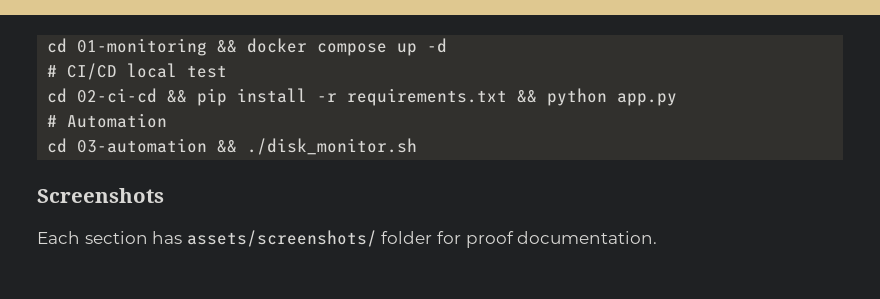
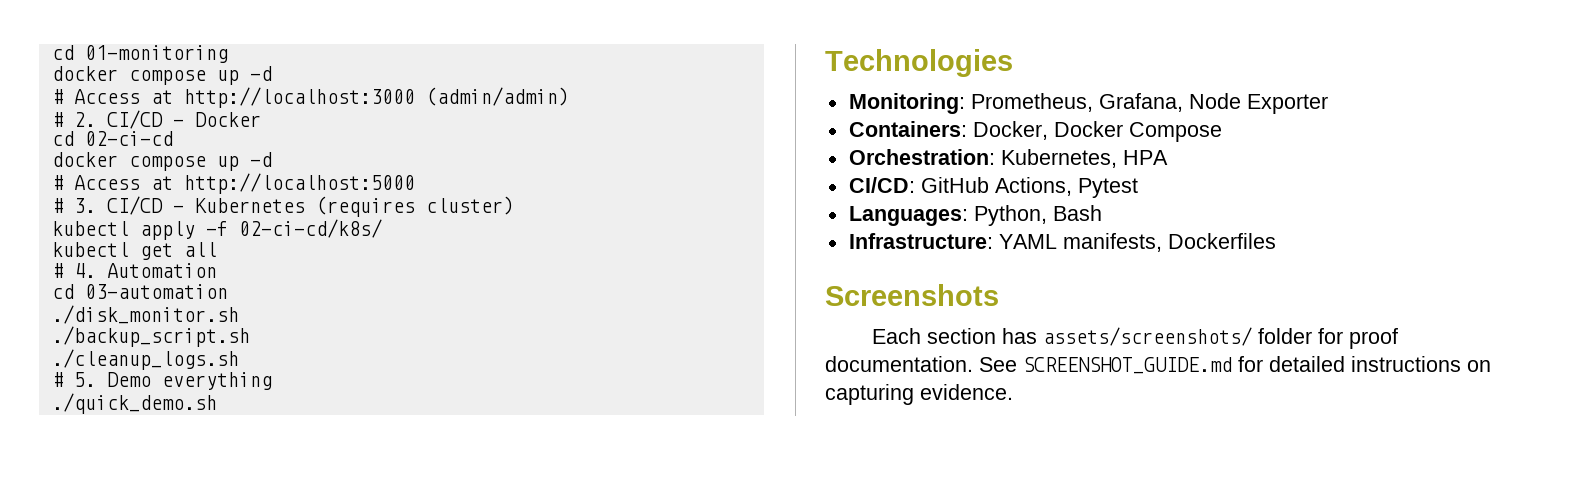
[217,38,448,56] [47,63,228,80] [47,88,678,106] [47,115,58,127] && docker compose up -d // # CI/CD local test // cd 02-ci-cd && pip install -r requirements.txt && python app.py // # -> [51,66,272,85] [51,87,569,108] [51,110,261,129] [51,131,173,146] [51,152,272,171] [51,173,415,194] [51,196,514,217] [51,219,382,240] [51,242,217,260] [51,263,96,278] // docker compose up -d // # Access at http://localhost:3000 (admin/admin) // # 2. CI/CD - Docker // cd 02-ci-cd // docker compose up -d // # Access at http://localhost:5000 // # 3. CI/CD - Kubernetes (requires cluster) // kubectl apply -f 02-ci-cd/k8s/ // kubectl get all // # 4.
[217,140,238,153] && -> (228, 291) //
(418, 146) none -> [51,326,250,347] [51,349,239,370] [51,372,272,390] [51,393,217,414] [825,49,1013,77] [848,93,1328,114] [848,121,1222,142] [848,149,1168,168] [848,177,1138,198] [848,205,1102,226] [848,233,1276,252] // ./backup_script.sh // ./cleanup_logs.sh // # 5. Demo everything // ./quick_demo.sh // Technologies // Monitoring: Prometheus, Grafana, Node Exporter // Containers: Docker, Docker Compose // Orchestration: Kubernetes, HPA // CI/CD: GitHub Actions, Pytest // Languages: Python, Bash // Infrastructure: YAML manifests, Dockerfiles
(658, 237) none -> [979,356,1491,374] [825,384,1013,405] See SCREENSHOT_GUIDE.md for detailed instructions on capturing evidence.

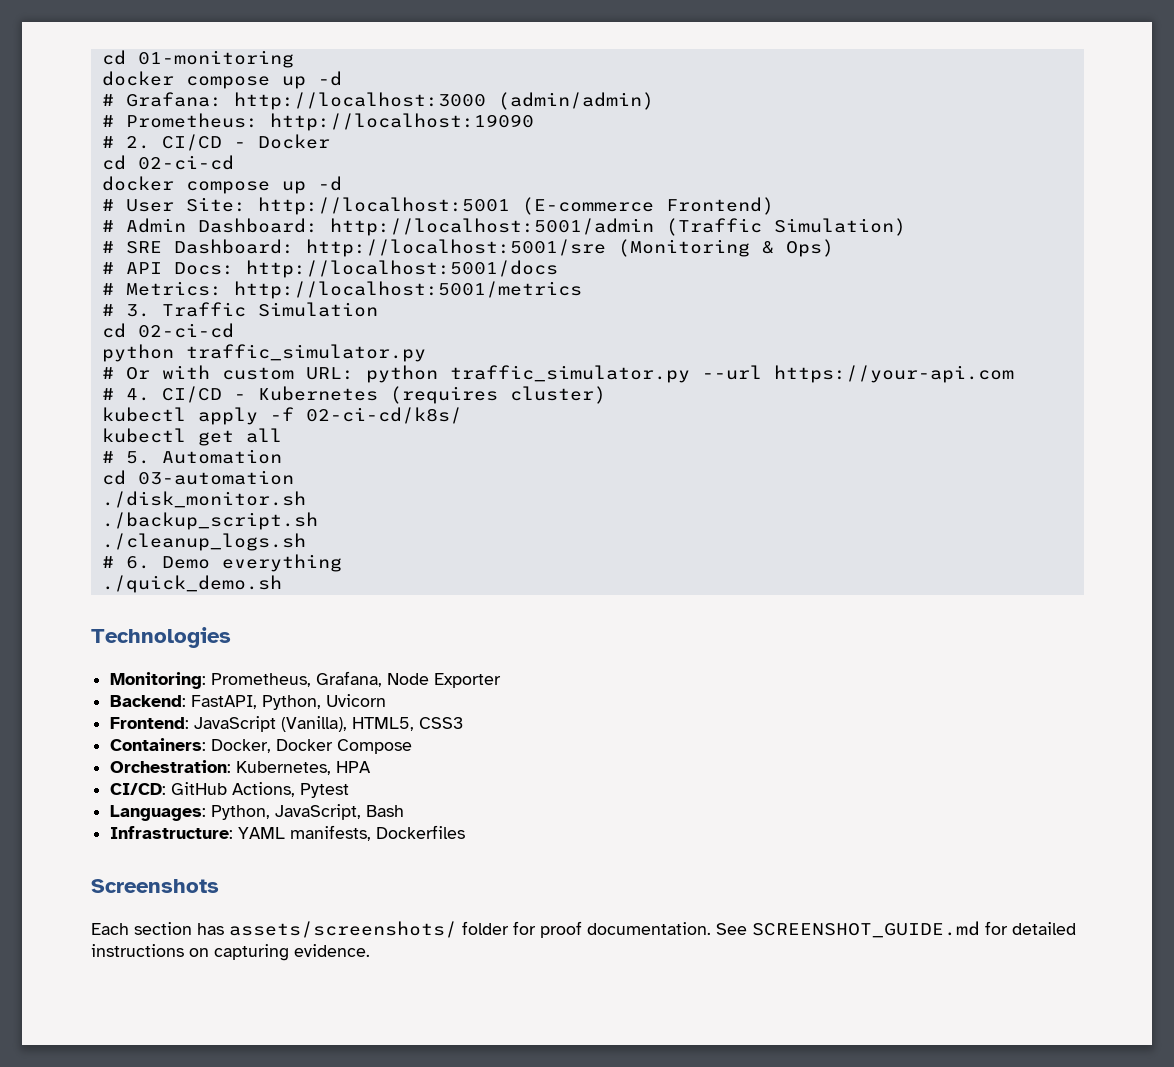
[73,89,173,104] Access at -> [125,92,222,107] Grafana:
(569, 96) none -> [101,113,534,131] // # Prometheus: http://localhost:19090
[73,173,415,194] [51,198,96,213] Access at http://localhost:5000 // # 3. -> [125,197,774,215] [101,218,906,236] [101,239,834,257] [101,260,558,278] [101,281,582,299] [101,302,378,317] [101,323,234,338] [101,344,426,362] [101,365,1014,383] [101,388,150,401] User Site: http://localhost:5001 (E-commerce Frontend) // # Admin Dashboard: http://localhost:5001/admin (Traffic Simulation) // # SRE Dashboard: http://localhost:5001/sre (Monitoring & Ops) // # API Docs: http://localhost:5001/docs // # Metrics: http://localhost:5001/metrics // # 3. Traffic Simulation // cd 02-ci-cd // python traffic_simulator.py // # Or with custom URL: python traffic_simulator.py --url https://your-api.com // # 4.
[73,263,96,278] 4. -> [125,451,150,464] 5.
[73,372,96,387] 5. -> [125,556,150,569] 6.
(1328, 104) none -> [110,694,387,710] [110,716,464,732] // Backend: FastAPI, Python, Uvicorn // Frontend: JavaScript (Vanilla), HTML5, CSS3
(1047, 215) none -> [275,804,362,820] JavaScript,

